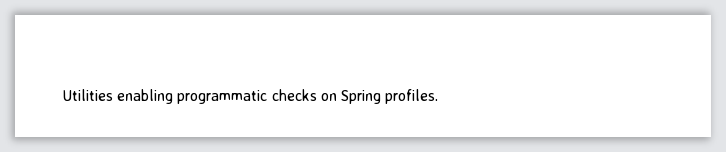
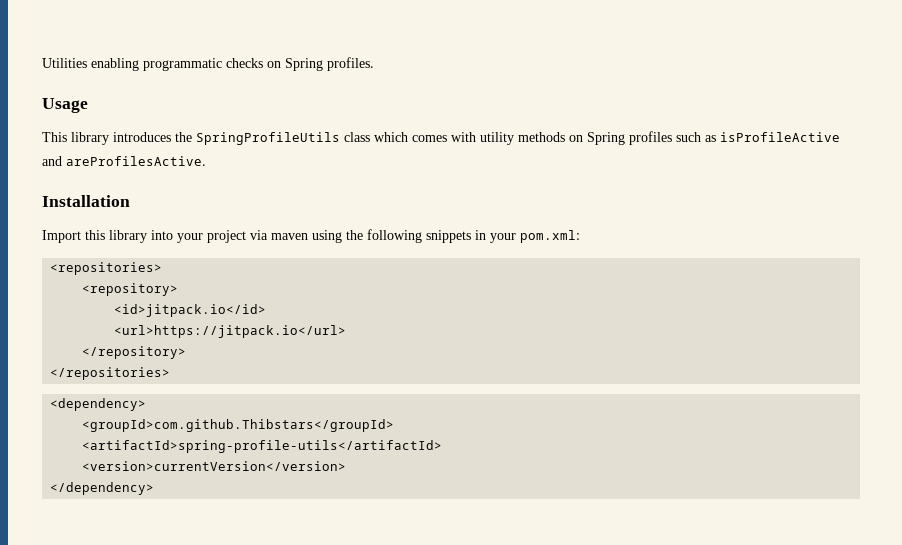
(439, 96) none -> [42,98,88,113] [42,131,840,145] [42,156,206,166] [42,195,130,207] [42,229,580,243] [50,262,163,275] [82,283,179,296] [114,304,267,317] [114,325,347,338] [82,346,187,359] [50,367,171,380] [50,398,147,411] [82,419,395,432] [82,440,443,453] [82,461,347,471] [50,482,155,495] // Usage // This library introduces the SpringProfileUtils class which comes with utility methods on Spring profiles such as isProfileActive and areProfilesActive. // Installation // Import this library into your project via maven using the following snippets in your pom.xml: // <repositories> // <repository> // <id>jitpack.io</id> // <url>https://jitpack.io</url> // </repository> // </repositories> // <dependency> // <groupId>com.github.Thibstars</groupId> // <artifactId>spring-profile-utils</artifactId> // <version>currentVersion</version> // </dependency>

